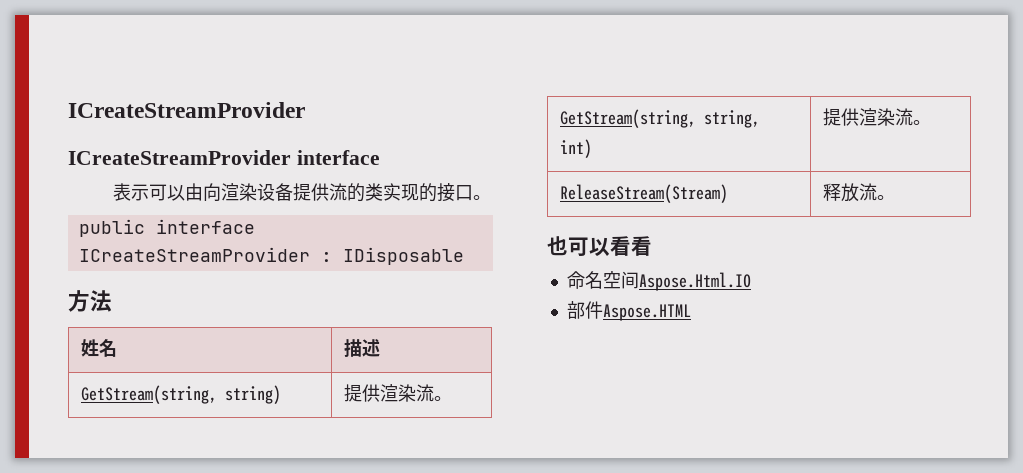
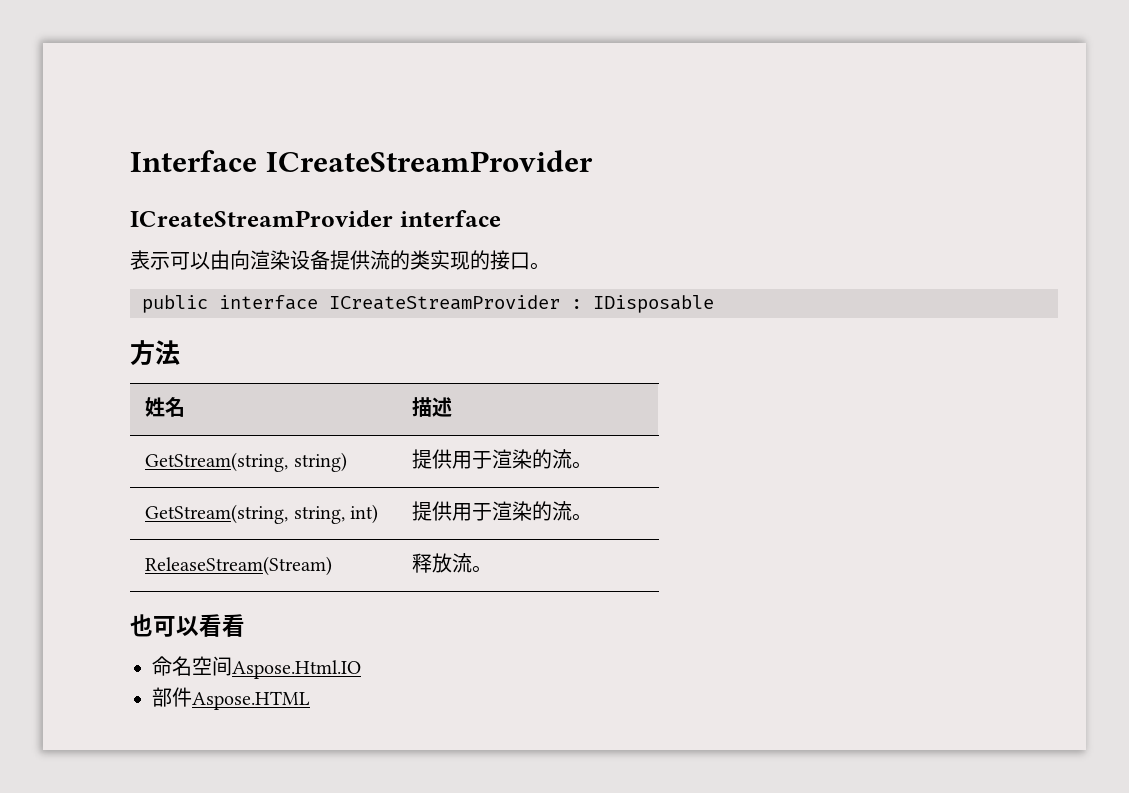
(68, 110) none -> [130,150,257,172] Interface
[379,384,416,402] 渲染 -> [452,449,553,469] 用于渲染的
[858,108,895,126] 渲染 -> [452,501,553,521] 用于渲染的

